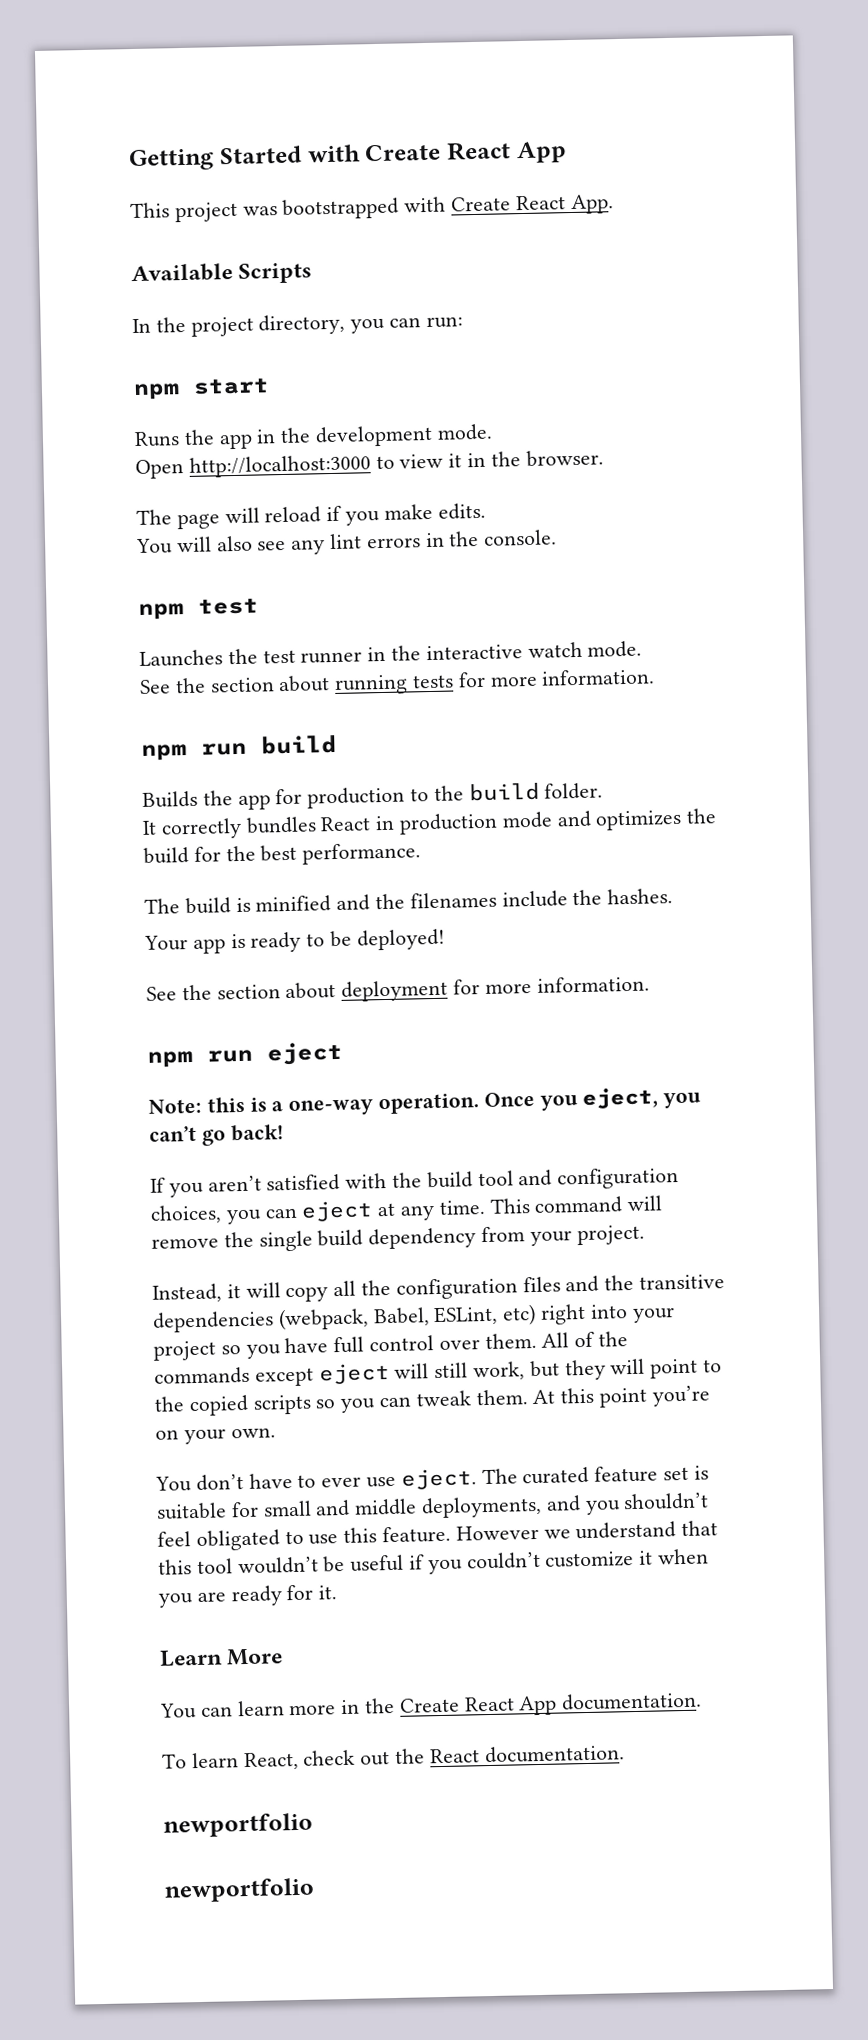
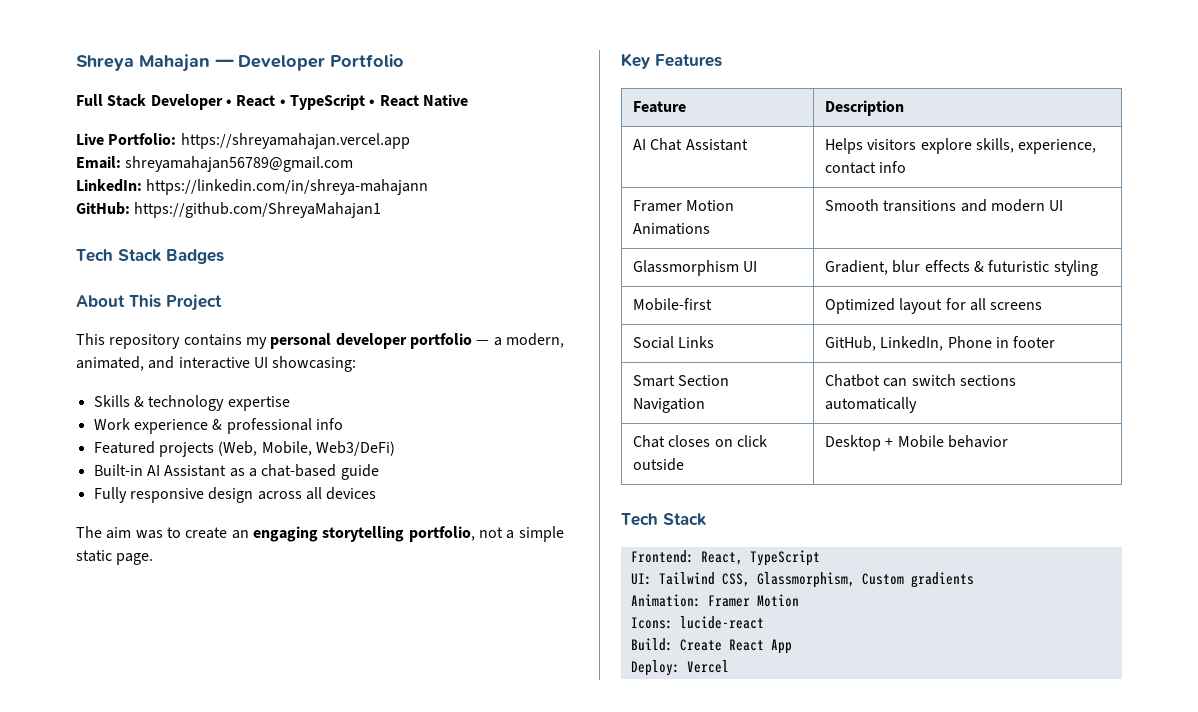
[129,141,567,172] [130,194,614,223] [131,262,313,284] [132,313,463,337] [133,378,270,401] [134,423,493,450] [135,449,604,480] [136,502,486,530] [136,529,558,555] [138,598,259,620] [139,640,643,667] [139,668,656,695] [141,734,337,761] [142,782,604,810] [142,808,718,840] [143,842,422,865] [144,888,674,915] [144,928,445,954] [146,975,650,1002] [147,1041,343,1068] [148,1087,702,1117] [149,1124,284,1146] [150,1166,680,1198] [150,1195,663,1225] [151,1224,645,1252] [152,1274,726,1303] [152,1303,675,1333] [153,1331,629,1361] [154,1358,723,1387] [154,1385,710,1417] [155,1427,276,1445] [155,1465,709,1492] [156,1492,710,1520] [157,1520,719,1552] [158,1548,710,1575] [158,1584,338,1608] [159,1648,284,1667] [160,1691,703,1719] [162,1744,625,1771] [163,1812,313,1838] [164,1877,315,1903] Getting Started with Create React App // This project was bootstrapped with Create React App. // Available Scripts // In the project directory, you can run: // npm start // Runs the app in the development mode. // Open http://localhost:3000 to view it in the browser. // The page will reload if you make edits. // You will also see any lint errors in the console. // npm test // Launches the test runner in the interactive watch mode. // See the section about running tests for more information. // npm run build // Builds the app for production to the build folder. // It correctly bundles React in production mode and optimizes the build for the best performance. // The build is minified and the filenames include the hashes. // Your app is ready to be deployed! // See the section about deployment for more information. // npm run eject // Note: this is a one-way operation. Once you eject, you can’t go back! // If you aren’t satisfied with the build tool and configuration choices, you can eject at any time. This command will remove the single build dependency from your project. // Instead, it will copy all the configuration files and the transitive dependencies (webpack, Babel, ESLint, etc) right into your project so you have full control over them. All of the commands except eject will still work, but they will point to the copied scripts so you can tweak them. At this point you’re on your own. // You don’t have to ever use eject. The curated feature set is suitable for small and middle deployments, and you shouldn’t feel obligated to use this feature. However we understand that this tool wouldn’t be useful if you couldn’t customize it when you are ready for it. // Learn More // You can learn more in the Create React App documentation. // To learn React, check out the React documentation. // newportfolio // newportfolio -> [76,54,404,72] [76,94,468,110] [76,133,410,149] [76,156,354,172] [76,179,429,195] [76,202,382,218] [76,249,224,264] [76,294,222,311] [76,333,564,349] [76,356,357,372] [93,395,290,411] [93,418,343,434] [93,441,395,457] [93,464,379,480] [93,487,377,503] [76,526,564,542] [76,550,154,565] [621,53,722,69] [633,101,687,113] [825,100,905,116] [633,138,748,151] [825,138,1097,154] [825,161,907,174] [633,200,735,212] [633,223,711,235] [825,199,1064,212] [633,260,758,276] [825,260,1098,276] [633,298,713,311] [825,298,1043,314] [633,336,715,349] [825,336,1056,351] [633,375,730,387] [633,398,706,413] [825,374,1017,387] [825,397,918,413] [633,435,768,448] [633,458,685,471] [825,435,1009,451] [621,513,706,526] [630,550,820,566] [630,572,974,588] [630,594,799,607] [630,616,764,629] [630,638,792,654] [630,660,729,676] Shreya Mahajan — Developer Portfolio // Full Stack Developer • React • TypeScript • React Native // Live Portfolio: https://shreyamahajan.vercel.app // Email: shreyamahajan56789@gmail.com // LinkedIn: https://linkedin.com/in/shreya-mahajann // GitHub: https://github.com/ShreyaMahajan1 // Tech Stack Badges // About This Project // This repository contains my personal developer portfolio — a modern, animated, and interactive UI showcasing: // Skills & technology expertise // Work experience & professional info // Featured projects (Web, Mobile, Web3/DeFi) // Built-in AI Assistant as a chat-based guide // Fully responsive design across all devices // The aim was to create an engaging storytelling portfolio, not a simple static page. // Key Features // Feature | Description // AI Chat Assistant | Helps visitors explore skills, experience, contact info // Framer Motion Animations | Smooth transitions and modern UI // Glassmorphism UI | Gradient, blur effects & futuristic styling // Mobile-first | Optimized layout for all screens // Social Links | GitHub, LinkedIn, Phone in footer // Smart Section Navigation | Chatbot can switch sections automatically // Chat closes on click outside | Desktop + Mobile behavior // Tech Stack // Frontend: React, TypeScript // UI: Tailwind CSS, Glassmorphism, Custom gradients // Animation: Framer Motion // Icons: lucide-react // Build: Create React App // Deploy: Vercel

